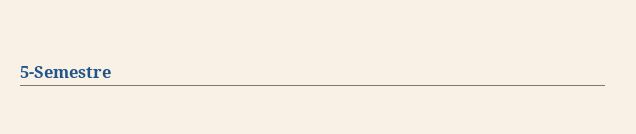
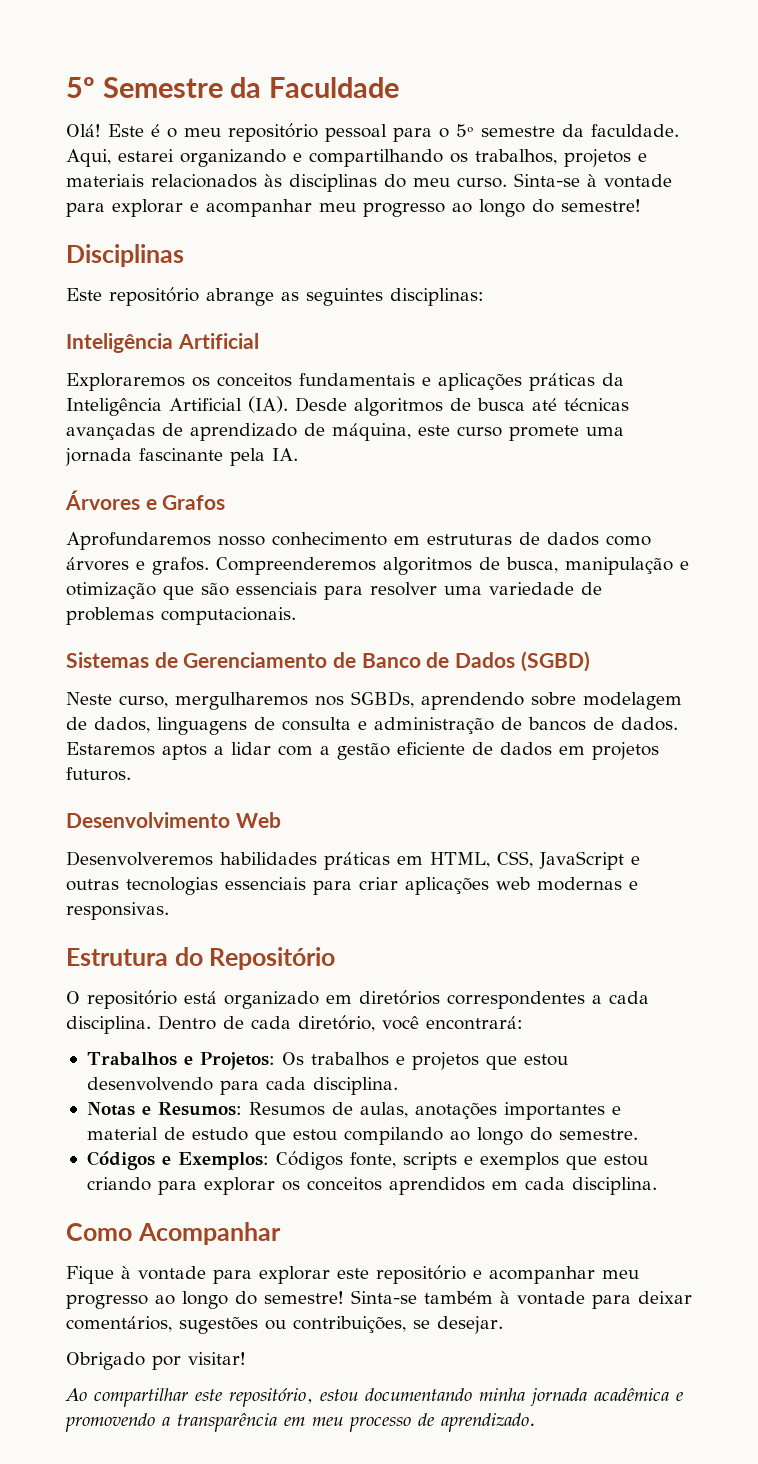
[20,66,111,78] 5-Semestre -> [66,77,400,98] [66,123,679,142] [66,149,647,167] [66,173,672,192] [66,199,641,217] [66,244,184,267] [66,287,484,306] [66,333,259,353] [66,373,624,391] [66,396,629,416] [66,423,624,441] [65,448,298,466] [65,490,226,510] [66,532,651,550] [66,557,689,575] [66,582,602,600] [66,607,296,625] [66,651,590,672] [66,691,682,710] [66,717,678,735] [66,742,659,760] [66,767,131,781] [66,812,281,828] [66,851,640,870] [66,877,638,895] [66,902,169,920] [66,947,336,970] [66,990,649,1009] [66,1015,523,1034] [86,1052,568,1070] [86,1077,398,1095] [86,1102,621,1120] [86,1127,638,1145] [86,1151,648,1170] [86,1177,657,1195] [66,1222,281,1245] [66,1265,639,1284] [66,1290,692,1309] [66,1316,503,1334] [66,1352,246,1370] [65,1388,683,1407] [65,1413,536,1432] 5º Semestre da Faculdade // Olá! Este é o meu repositório pessoal para o 5º semestre da faculdade. Aqui, estarei organizando e compartilhando os trabalhos, projetos e materiais relacionados às disciplinas do meu curso. Sinta-se à vontade para explorar e acompanhar meu progresso ao longo do semestre! // Disciplinas // Este repositório abrange as seguintes disciplinas: // Inteligência Artificial // Exploraremos os conceitos fundamentais e aplicações práticas da Inteligência Artificial (IA). Desde algoritmos de busca até técnicas avançadas de aprendizado de máquina, este curso promete uma jornada fascinante pela IA. // Árvores e Grafos // Aprofundaremos nosso conhecimento em estruturas de dados como árvores e grafos. Compreenderemos algoritmos de busca, manipulação e otimização que são essenciais para resolver uma variedade de problemas computacionais. // Sistemas de Gerenciamento de Banco de Dados (SGBD) // Neste curso, mergulharemos nos SGBDs, aprendendo sobre modelagem de dados, linguagens de consulta e administração de bancos de dados. Estaremos aptos a lidar com a gestão eficiente de dados em projetos futuros. // Desenvolvimento Web // Desenvolveremos habilidades práticas em HTML, CSS, JavaScript e outras tecnologias essenciais para criar aplicações web modernas e responsivas. // Estrutura do Repositório // O repositório está organizado em diretórios correspondentes a cada disciplina. Dentro de cada diretório, você encontrará: // Trabalhos e Projetos: Os trabalhos e projetos que estou desenvolvendo para cada disciplina. // Notas e Resumos: Resumos de aulas, anotações importantes e material de estudo que estou compilando ao longo do semestre. // Códigos e Exemplos: Códigos fonte, scripts e exemplos que estou criando para explorar os conceitos aprendidos em cada disciplina. // Como Acompanhar // Fique à vontade para explorar este repositório e acompanhar meu progresso ao longo do semestre! Sinta-se também à vontade para deixar comentários, sugestões ou contribuições, se desejar. // Obrigado por visitar! // Ao compartilhar este repositório, estou documentando minha jornada acadêmica e promovendo a transparência em meu processo de aprendizado.

